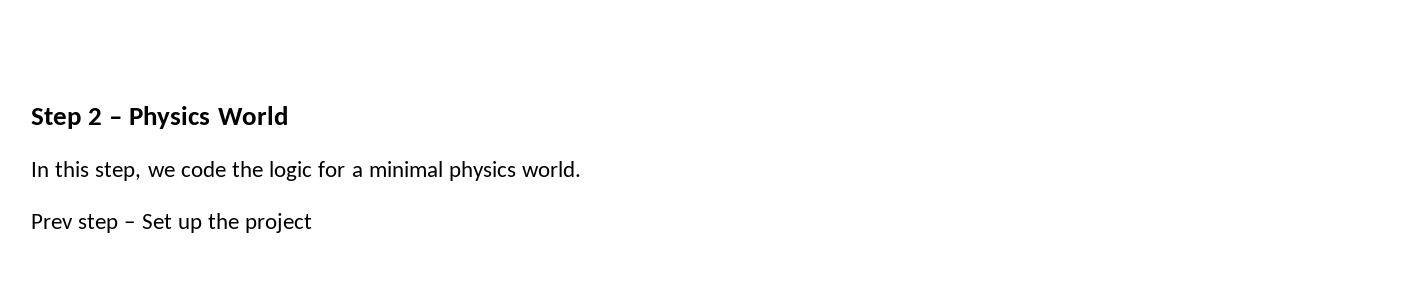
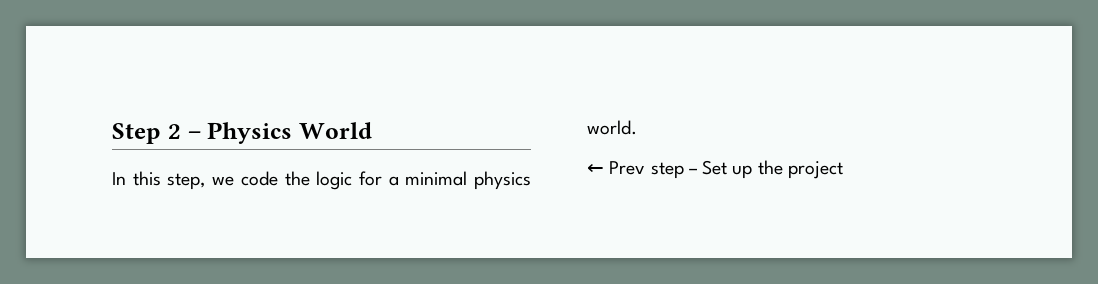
(582, 169) none -> [587,164,604,174] ←

